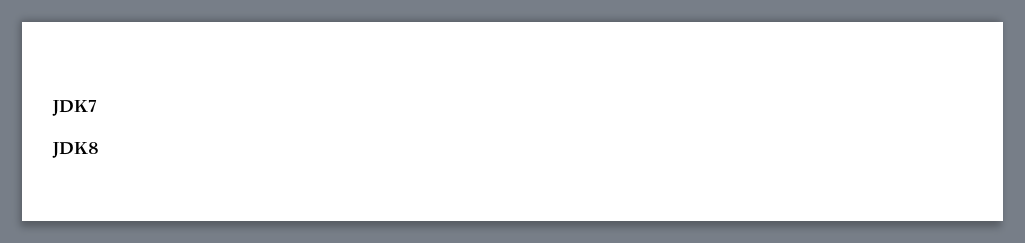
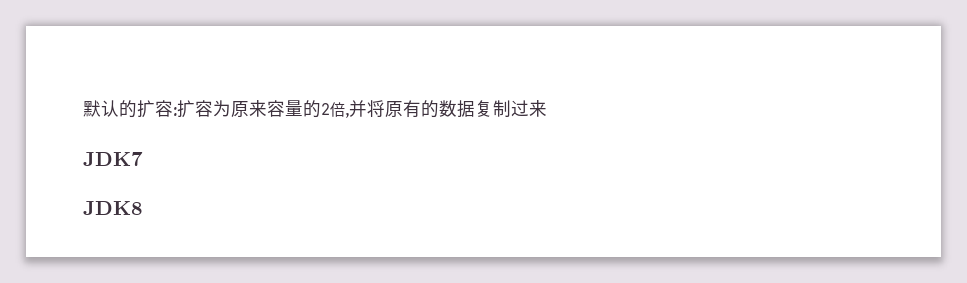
(52, 108) none -> [83,100,547,118] 默认的扩容:扩容为原来容量的2倍,并将原有的数据复制过来 //

